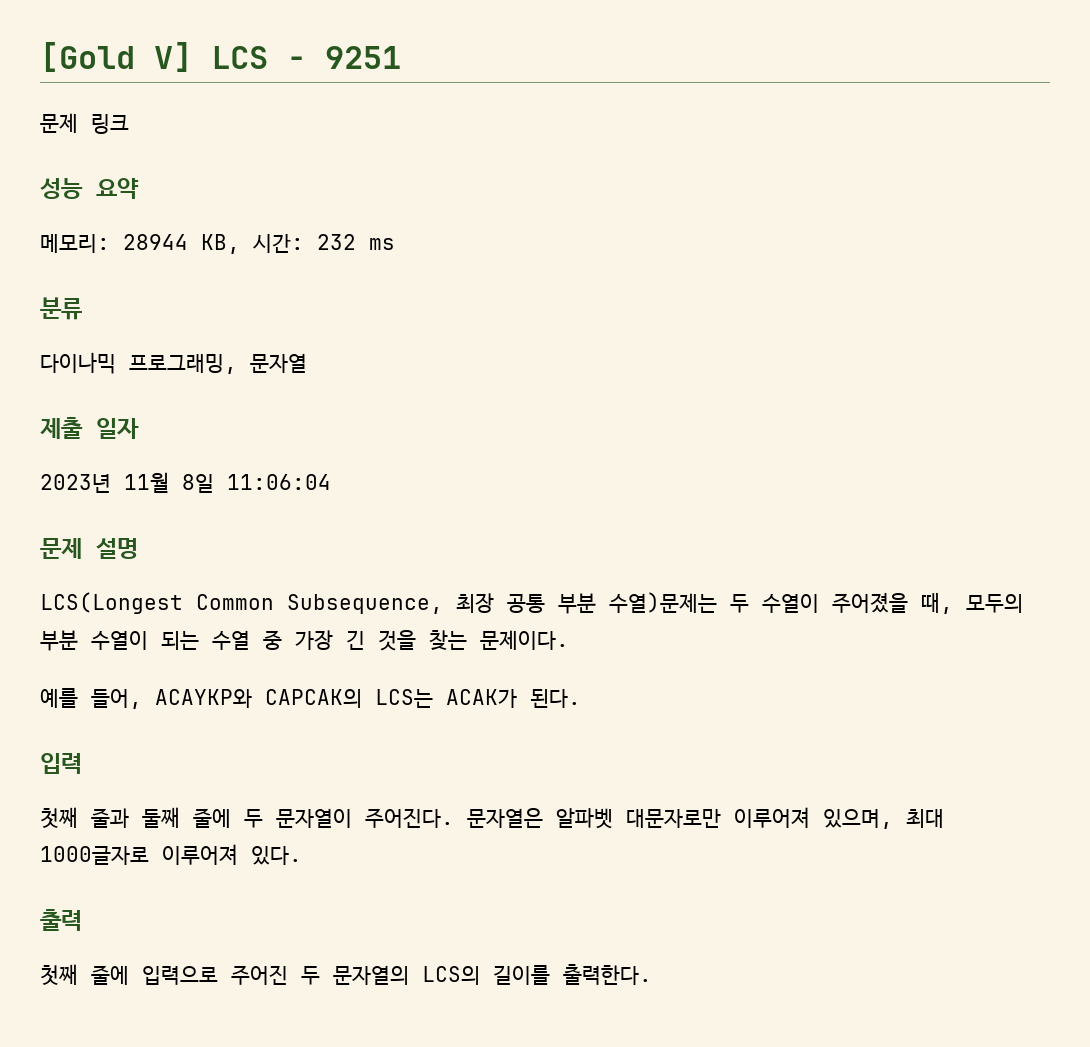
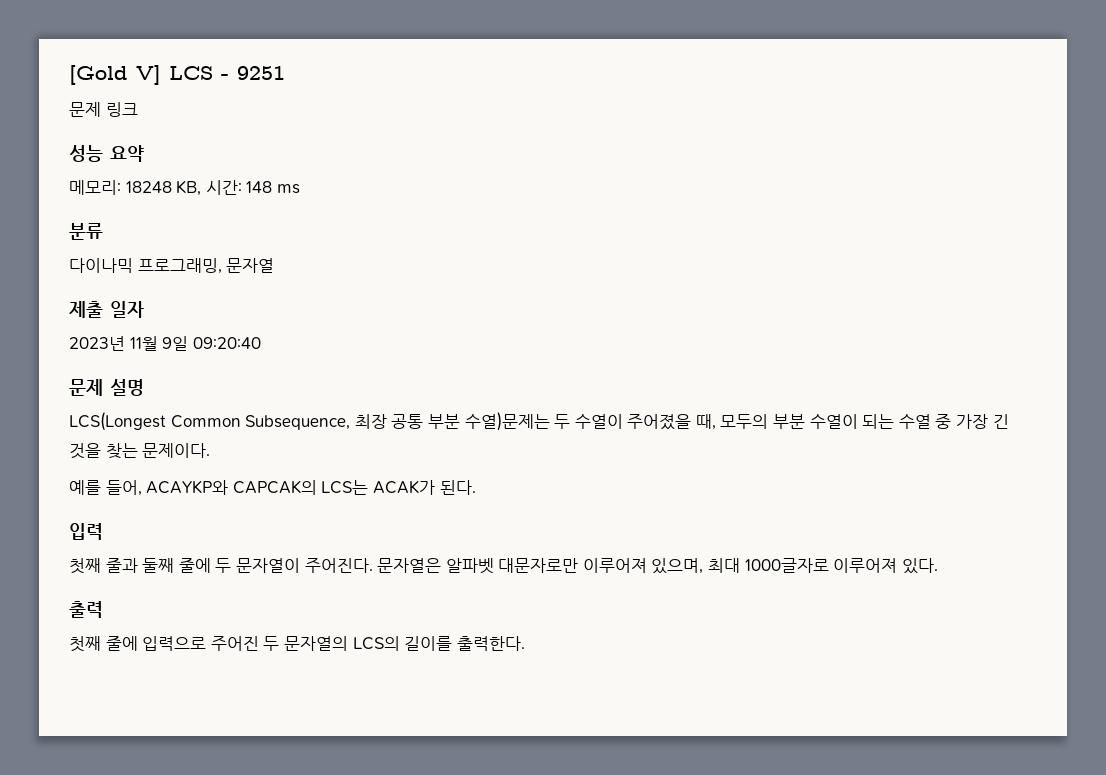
[123,234,188,250] 28944 -> [125,181,172,193] 18248
[317,234,356,250] 232 -> [246,181,273,193] 148
[182,474,331,493] 8일 11:06:04 -> [162,336,261,351] 9일 09:20:40

